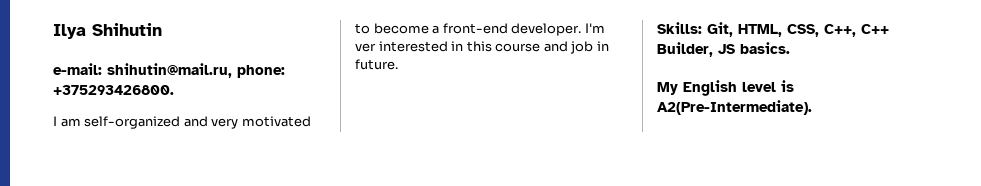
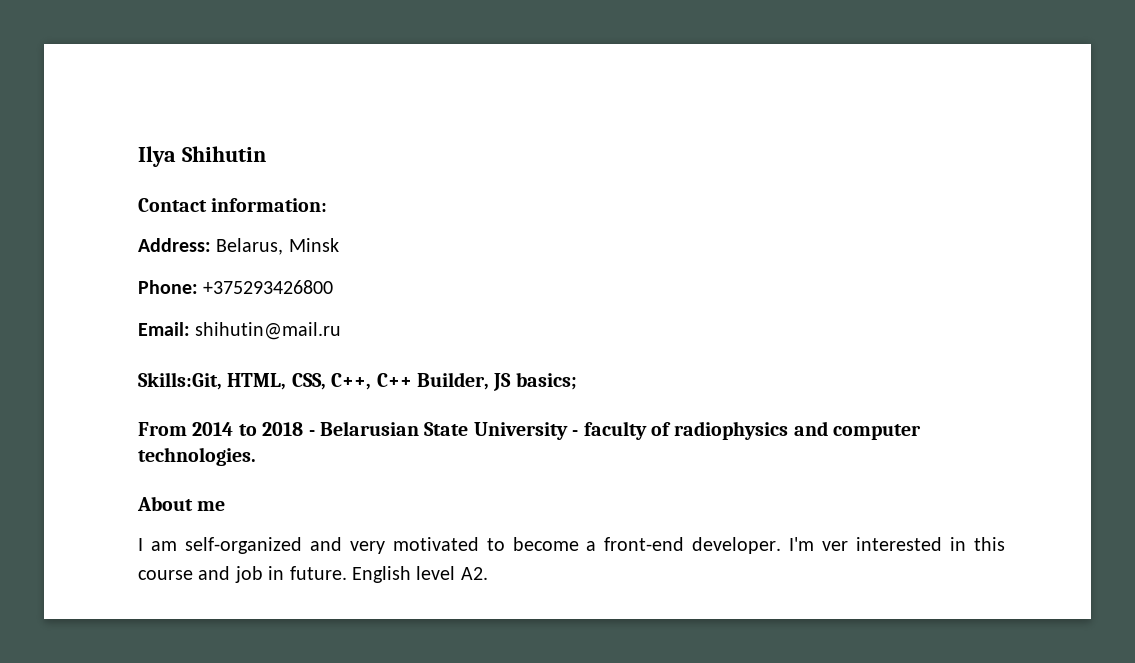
[53,63,285,78] [53,85,174,95] e-mail: shihutin@mail.ru, phone: +375293426800. -> [138,198,328,212] [138,238,339,255] [138,280,334,294] [138,322,342,340] [138,372,577,391] [138,421,922,440] [138,447,256,466] [137,496,226,511] Contact information: // Address: Belarus, Minsk // Phone: +375293426800 // Email: shihutin@mail.ru // Skills:Git, HTML, CSS, C++, C++ Builder, JS basics; // From 2014 to 2018 - Belarusian State University - faculty of radiophysics and computer technologies. // About me
[657,22,889,37] [657,42,790,57] [657,80,794,96] [657,100,812,115] // Skills: Git, HTML, CSS, C++, C++ Builder, JS basics. // My English level is A2(Pre-Intermediate). -> [352,566,488,583] English level A2.

